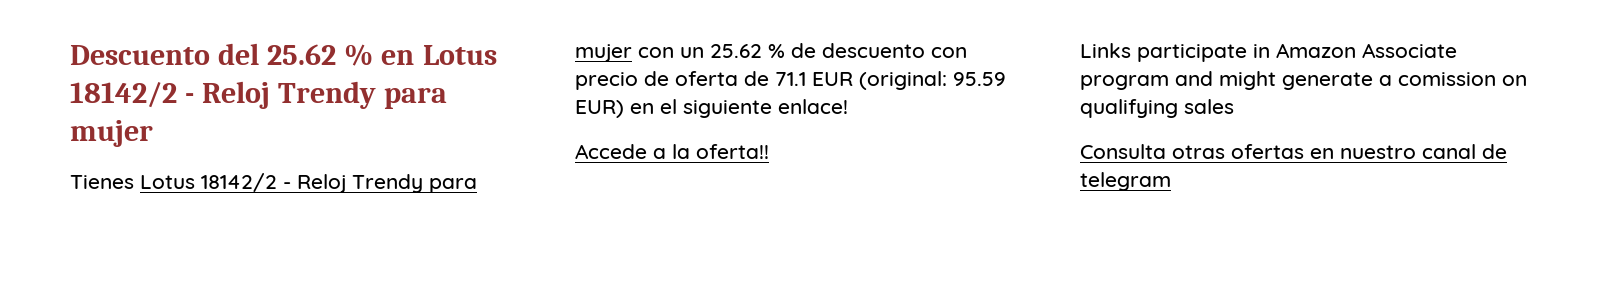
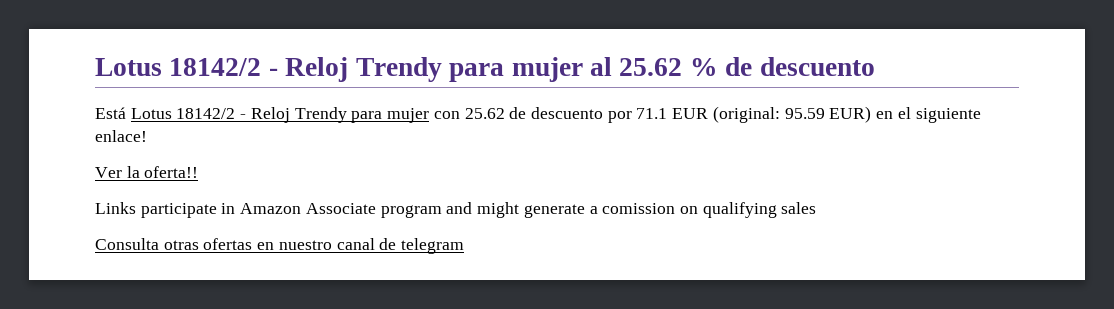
[70,43,497,66] [70,81,448,109] [70,120,153,147] [70,175,134,189] Descuento del 25.62 % en Lotus 18142/2 - Reloj Trendy para mujer // Tienes -> [95,57,875,82] [95,107,126,119] Lotus 18142/2 - Reloj Trendy para mujer al 25.62 % de descuento // Está
[680,43,967,58] [575,71,769,90] un 25.62 % de descuento con precio de oferta de -> [464,107,632,123] 25.62 de descuento por
[575,144,666,159] Accede a -> [95,167,122,178] Ver

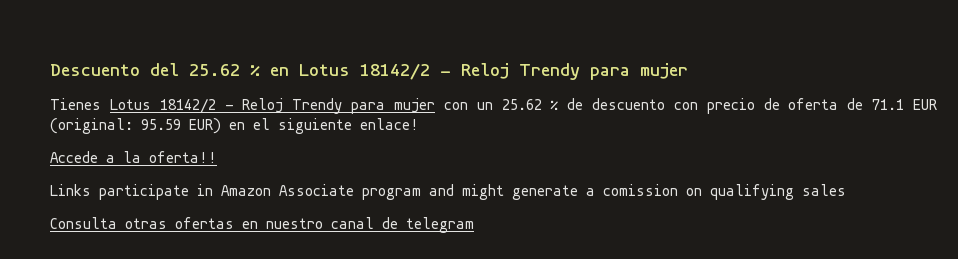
[95,57,875,82] [95,107,126,119] Lotus 18142/2 - Reloj Trendy para mujer al 25.62 % de descuento // Está -> [50,63,688,80] [50,98,101,110] Descuento del 25.62 % en Lotus 18142/2 - Reloj Trendy para mujer // Tienes
[464,107,632,123] 25.62 de descuento por -> [476,98,864,114] un 25.62 % de descuento con precio de oferta de
[95,167,122,178] Ver -> [50,151,115,163] Accede a

